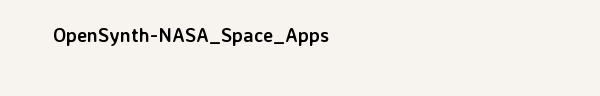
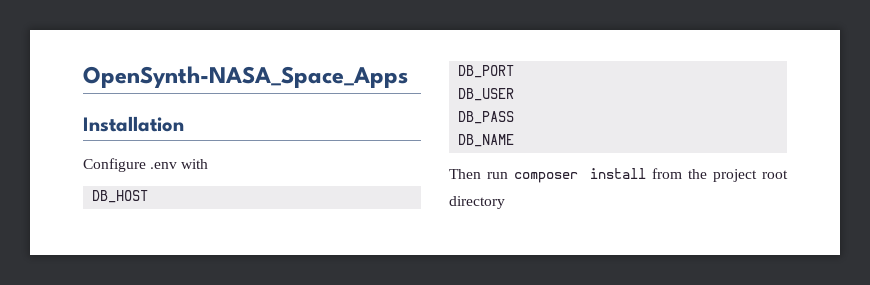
(329, 37) none -> [83,116,184,132] [83,158,209,172] [92,190,149,203] [458,65,515,78] [458,88,515,101] [458,111,515,124] [458,134,515,147] [449,168,788,183] [449,196,505,209] // Installation // Configure .env with // DB_HOST // DB_PORT // DB_USER // DB_PASS // DB_NAME // Then run composer install from the project root directory

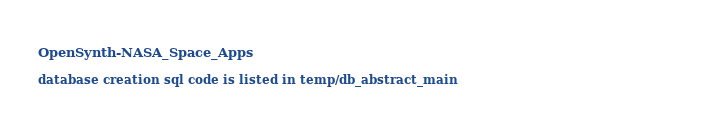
[83,116,184,132] [83,158,209,172] [92,190,149,203] [458,65,515,78] [458,88,515,101] [458,111,515,124] [458,134,515,147] [449,168,788,183] [449,196,505,209] Installation // Configure .env with // DB_HOST // DB_PORT // DB_USER // DB_PASS // DB_NAME // Then run composer install from the project root directory -> [38,74,458,87] database creation sql code is listed in temp/db_abstract_main

